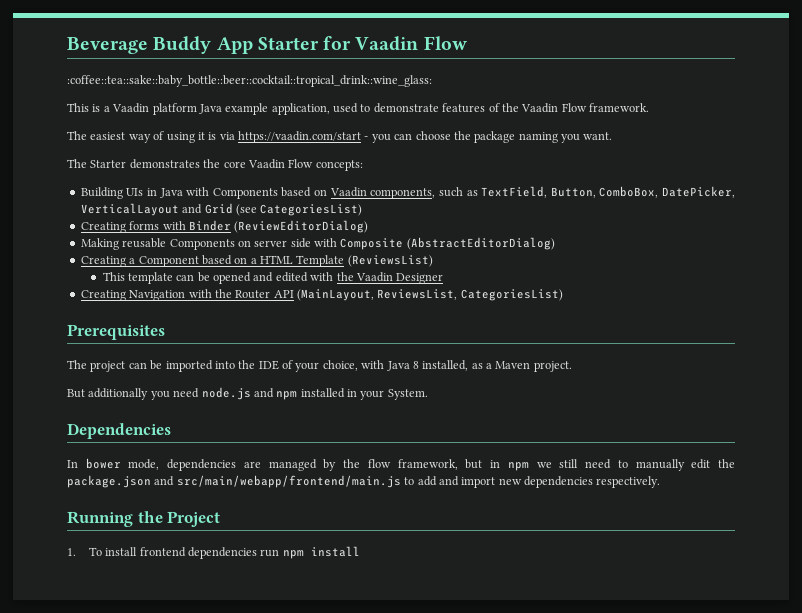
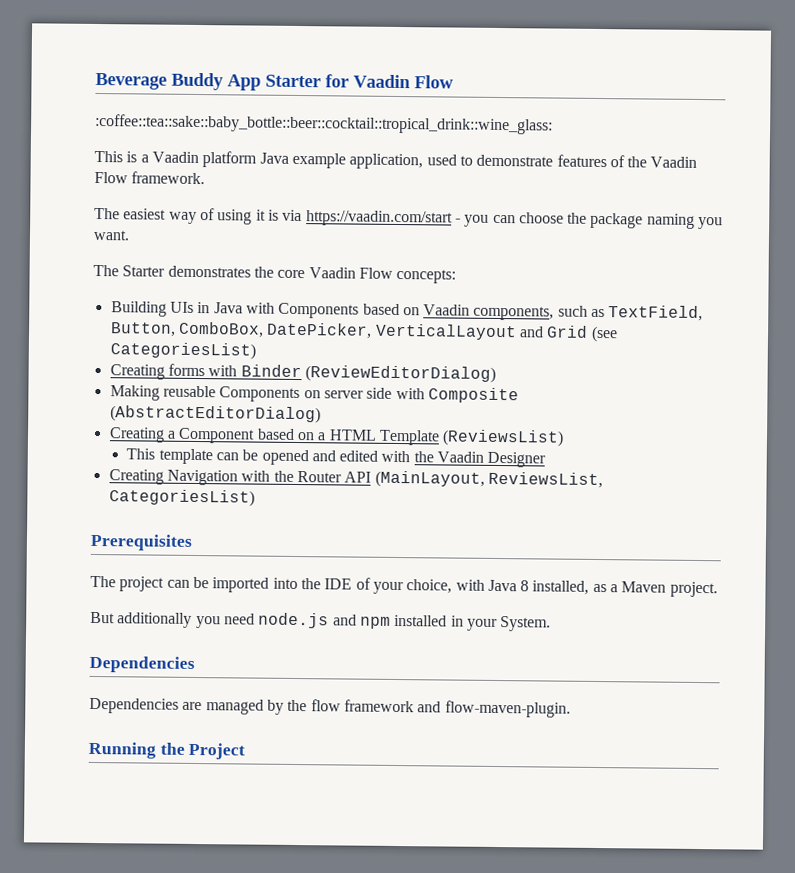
[67,458,237,471] In bower mode, dependencies -> [89,697,179,714] Dependencies
[397,459,735,471] [67,475,661,488] [67,511,221,527] [67,546,360,559] framework, but in npm we still need to manually edit the package.json and src/main/webapp/frontend/main.js to add and import new dependencies respectively. // Running the Project // 1. To install frontend dependencies run npm install -> [343,699,571,718] [88,741,246,760] framework and flow-maven-plugin. // Running the Project

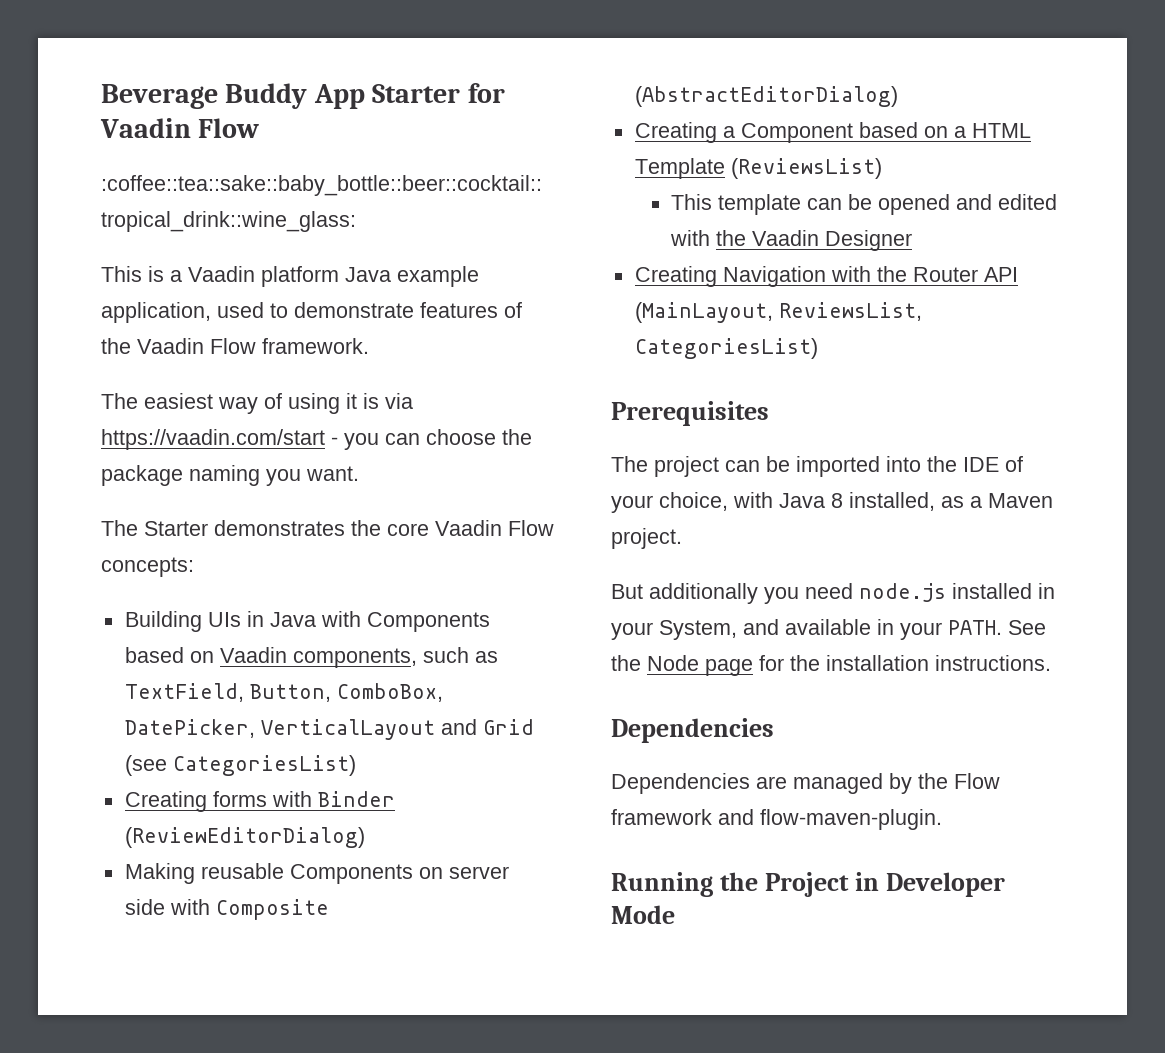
[332,614,391,629] and npm -> (946, 592) none
[500,616,552,632] System. -> [659,619,1046,640] [611,655,1051,676] System, and available in your PATH. See the Node page for the installation instructions.
[310,699,341,712] flow -> [954,773,1000,789] Flow
(246, 751) none -> [854,872,1005,897] [611,905,675,924] in Developer Mode

